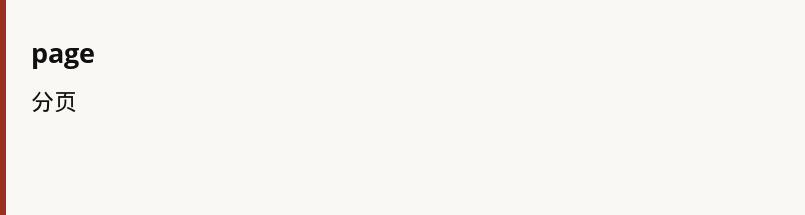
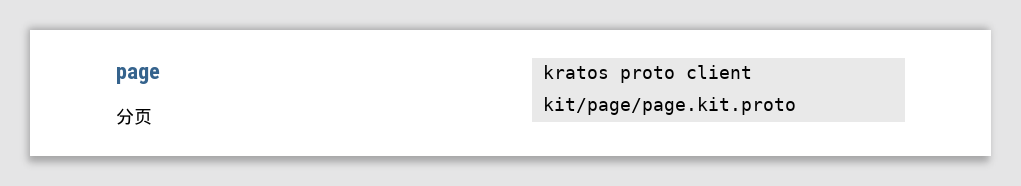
(77, 102) none -> [542,65,752,83] [542,97,796,115] // kratos proto client kit/page/page.kit.proto

